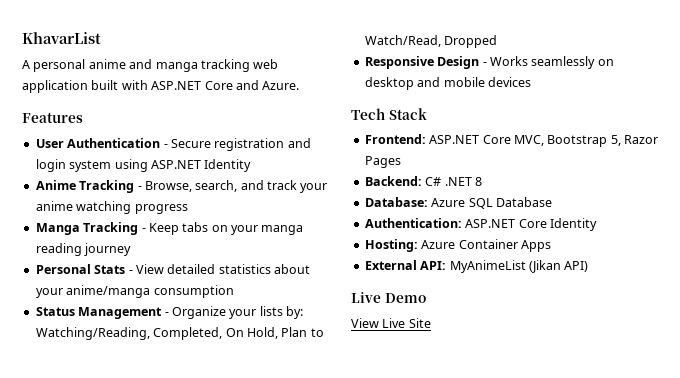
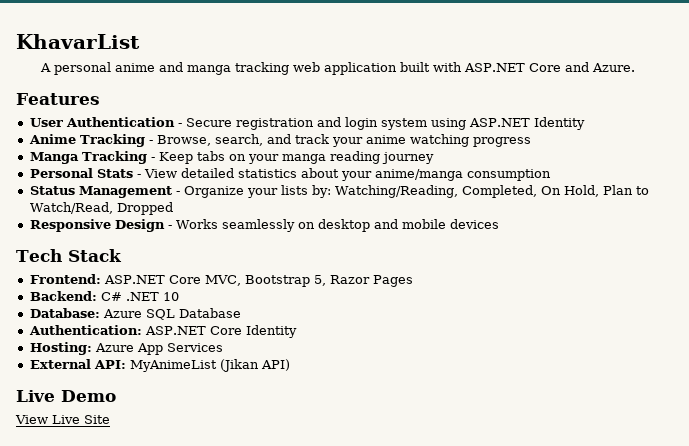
[474,177,482,186] 8 -> [162,292,179,301] 10
[458,239,551,252] Container Apps -> [136,343,223,355] App Services

